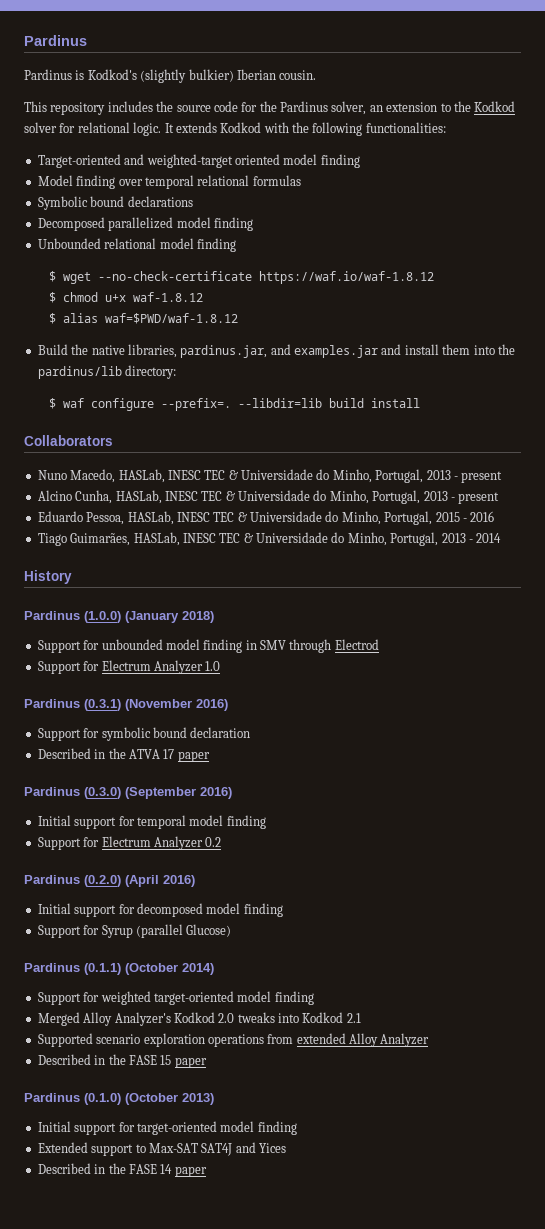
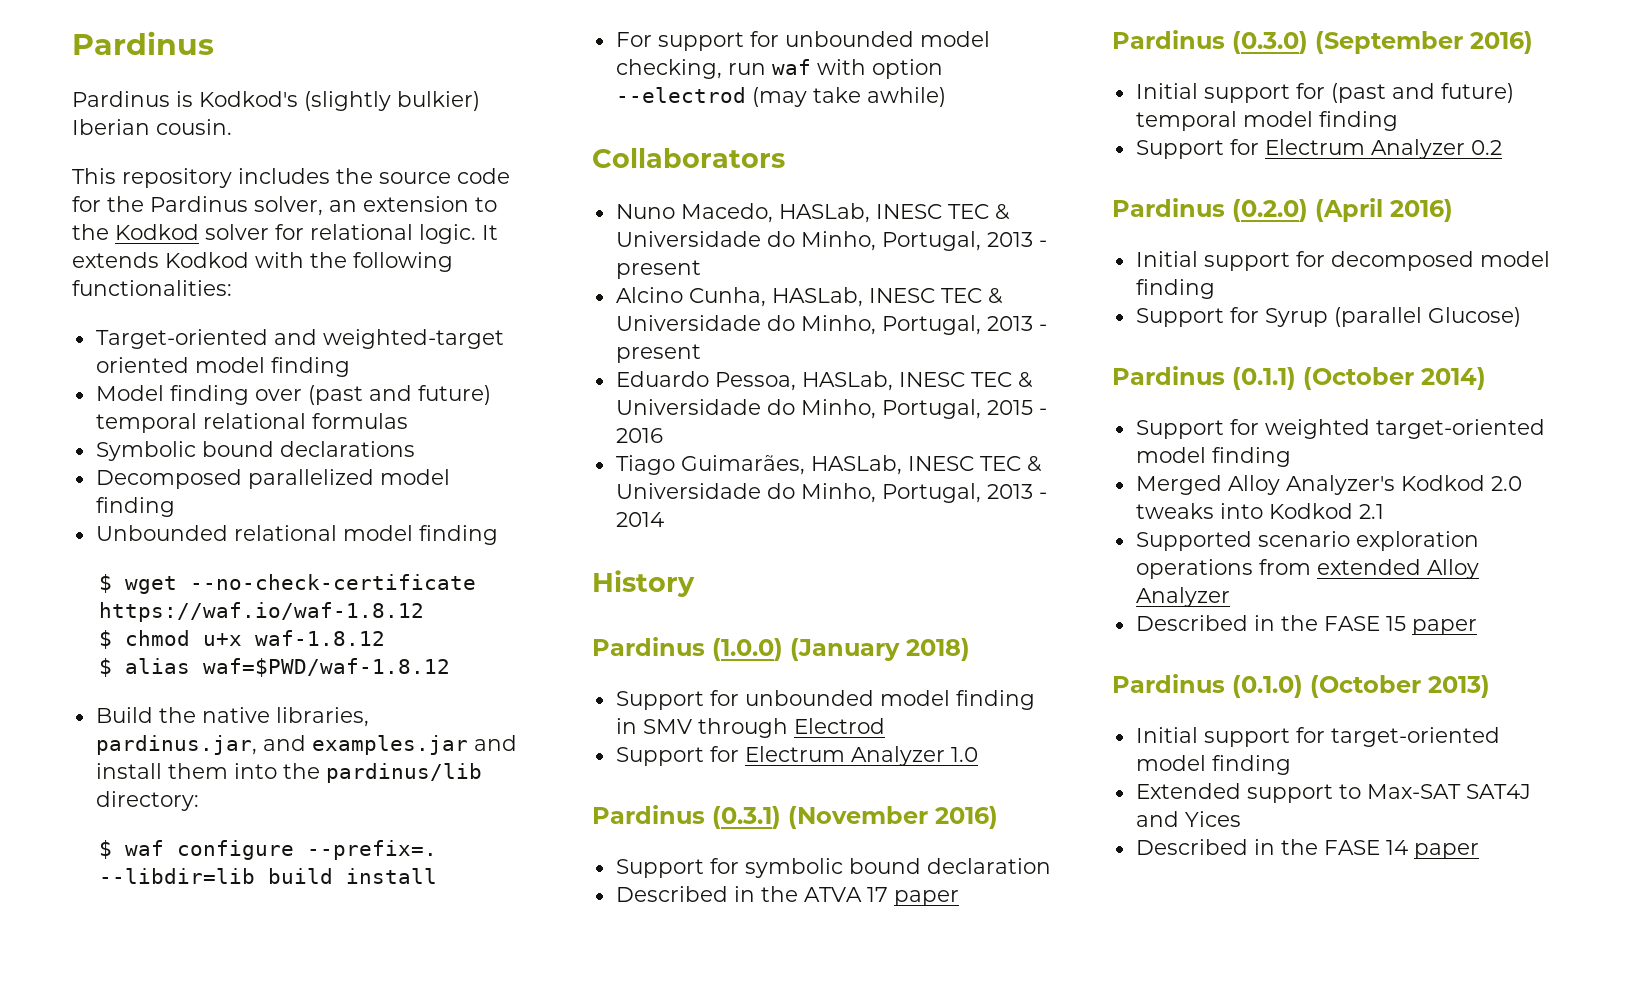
(143, 182) none -> [307,385,491,405] (past and future)
(420, 403) none -> [615,31,990,51] [615,59,943,79] [615,87,946,107] // For support for unbounded model checking, run waf with option --electrod (may take awhile)
(135, 821) none -> [1330,83,1514,103] (past and future)

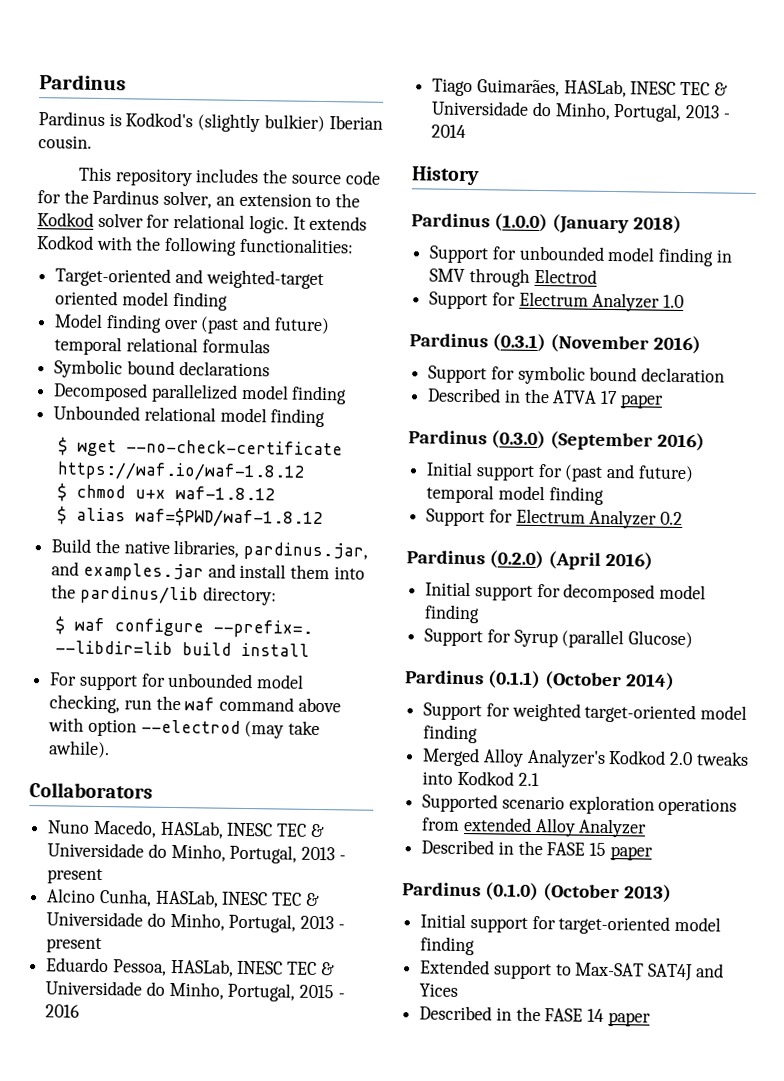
[771,59,811,75] waf -> [155,695,341,713] the waf command above
[866,87,946,107] awhile) -> [48,740,111,759] awhile).

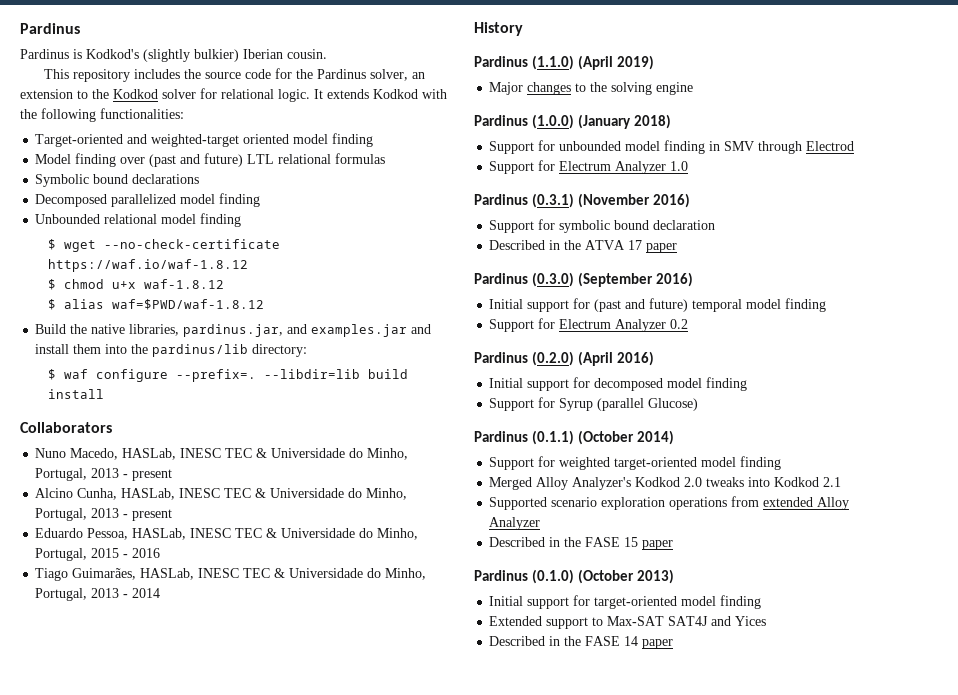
[54,336,123,356] temporal -> [247,154,275,164] LTL
[49,672,305,691] [49,694,341,714] [48,717,321,739] [48,740,111,759] // For support for unbounded model checking, run the waf command above with option --electrod (may take awhile). -> (104, 394) none
(480, 176) none -> [474,55,654,70] [489,82,694,95] // Pardinus (1.1.0) (April 2019) // Major changes to the solving engine

